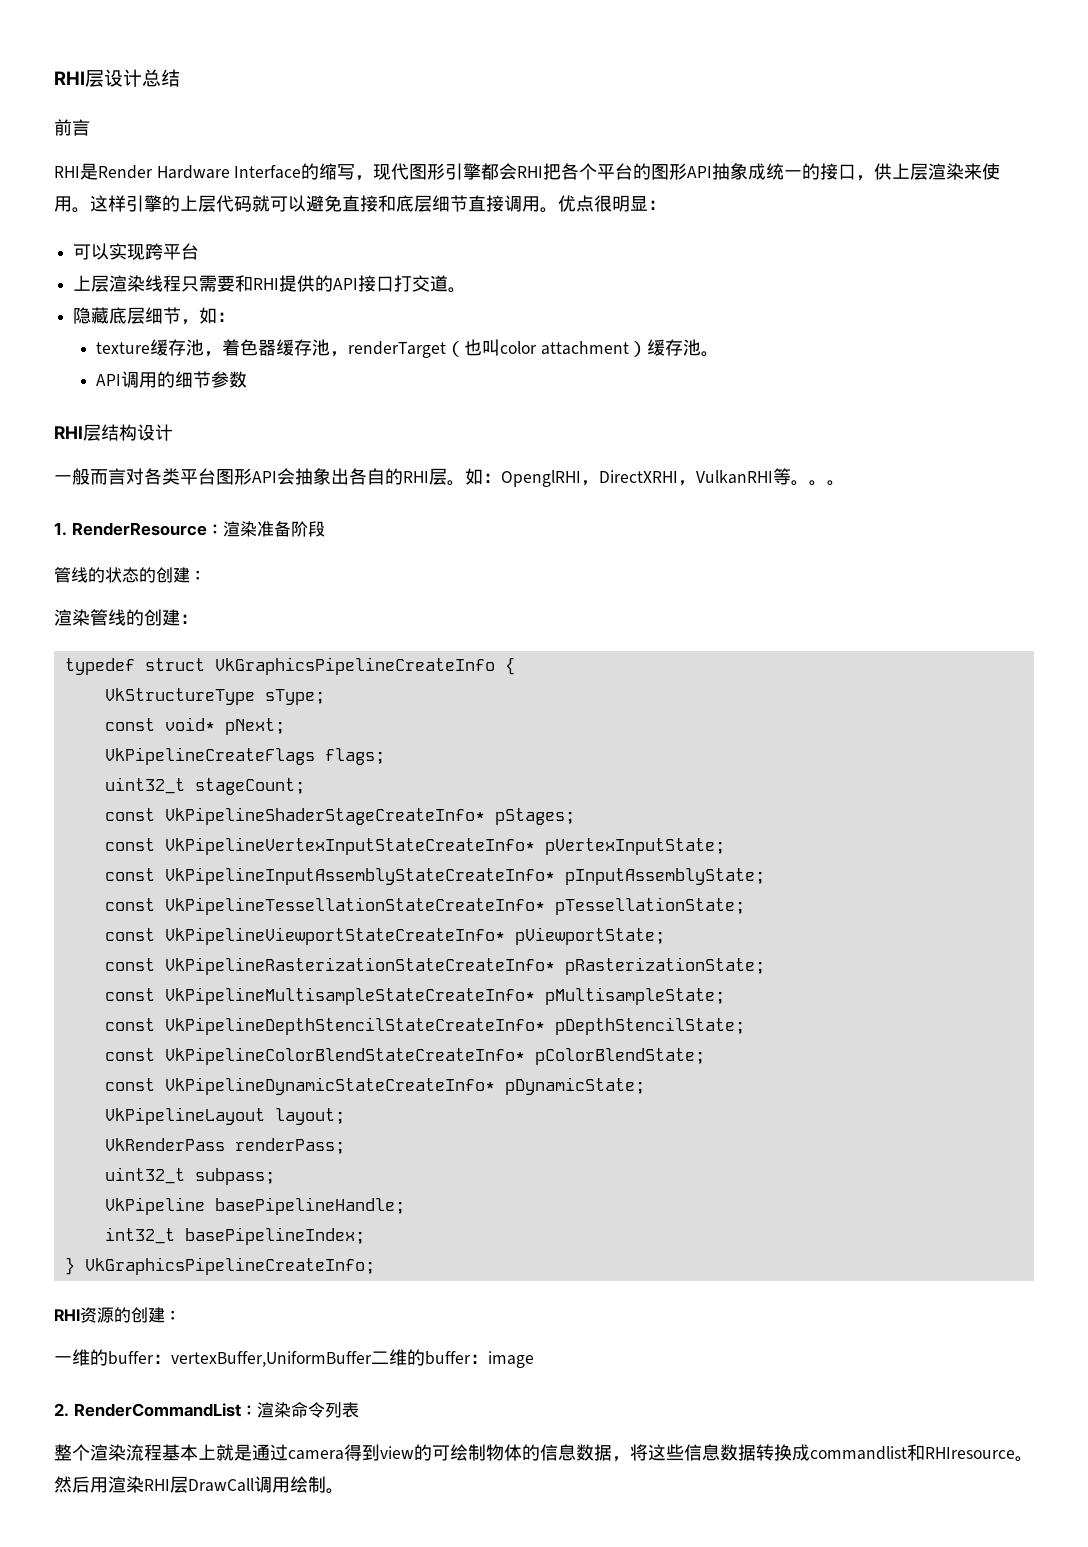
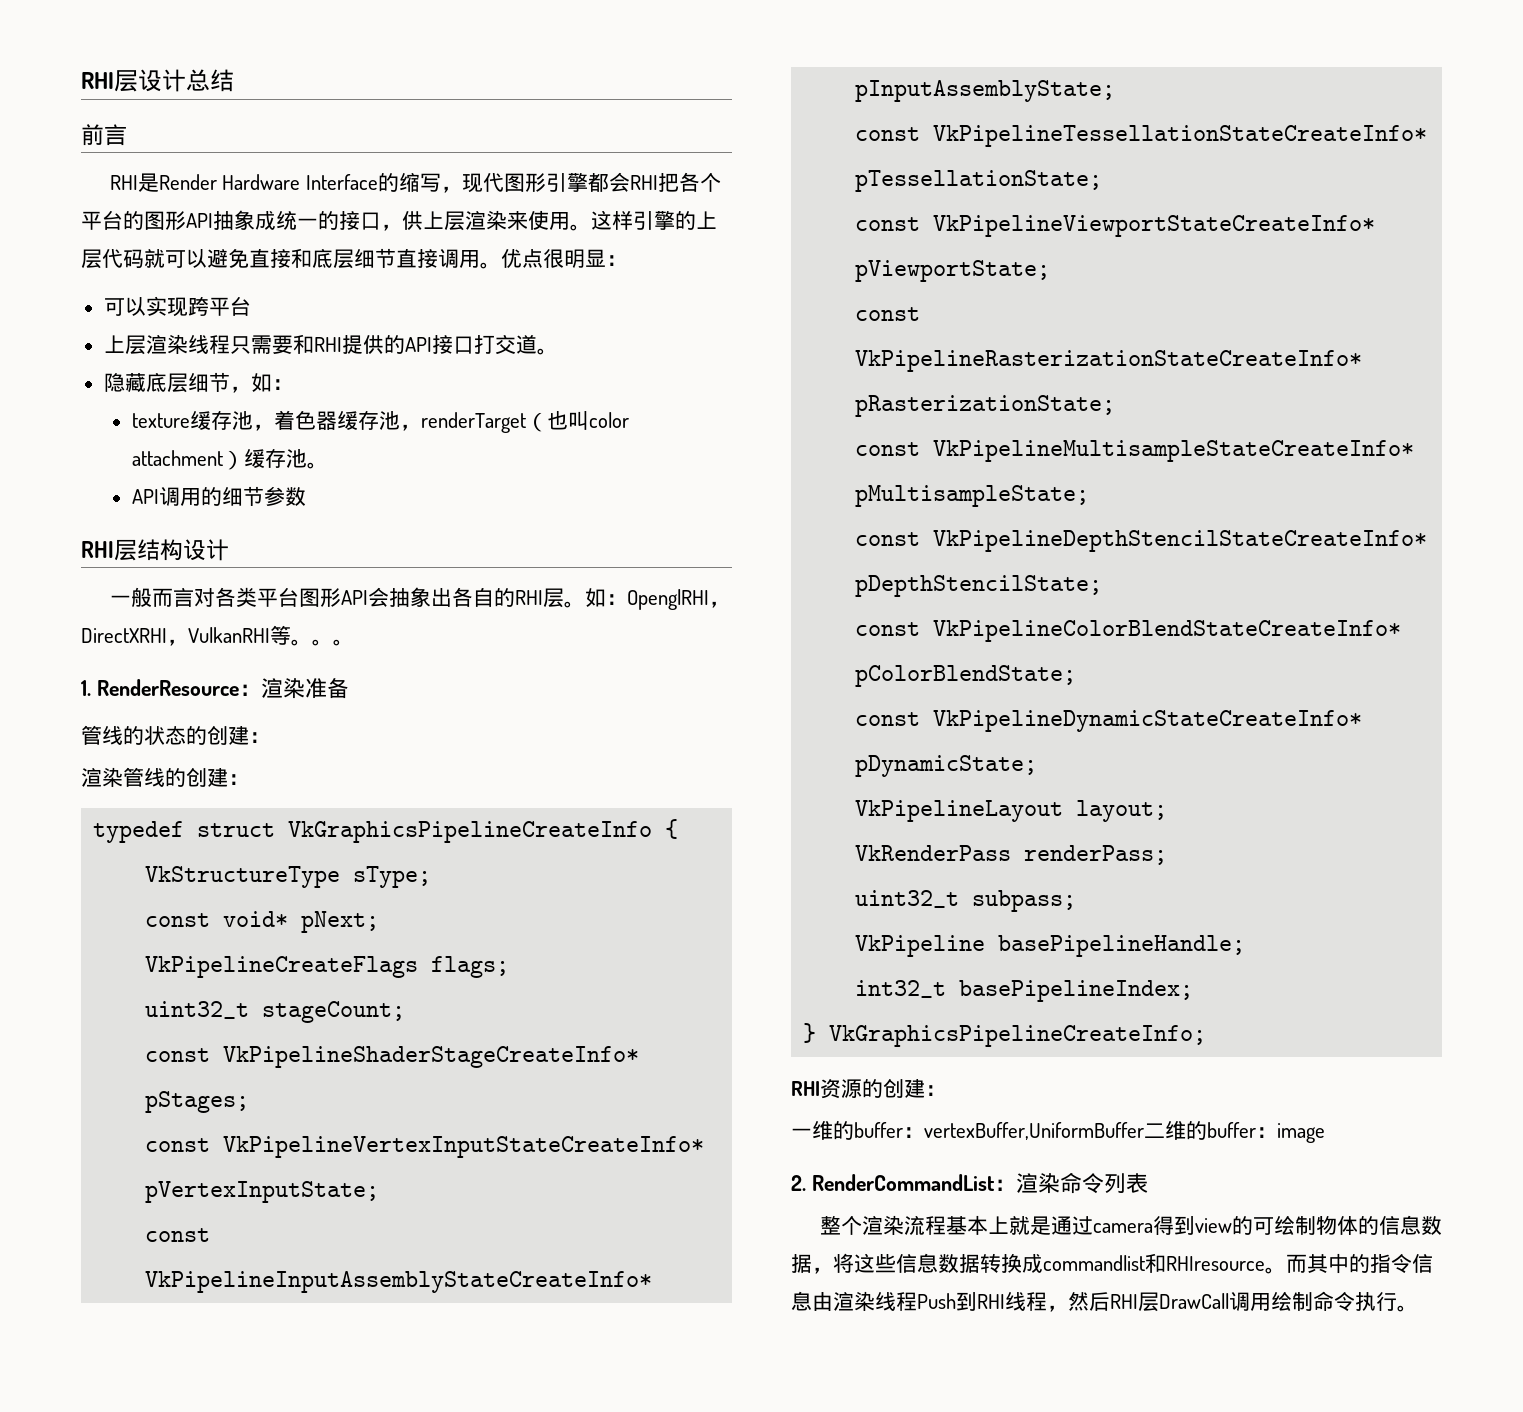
[290,521,325,537] 阶段 -> (349, 688) none
[54,1476,144,1493] 然后用渲染 -> [1286,1253,1433,1274] [791,1291,1110,1312] 而其中的指令信息由渲染线程Push到RHI线程，然后
(326, 1484) none -> [1313,1291,1397,1312] 命令执行

